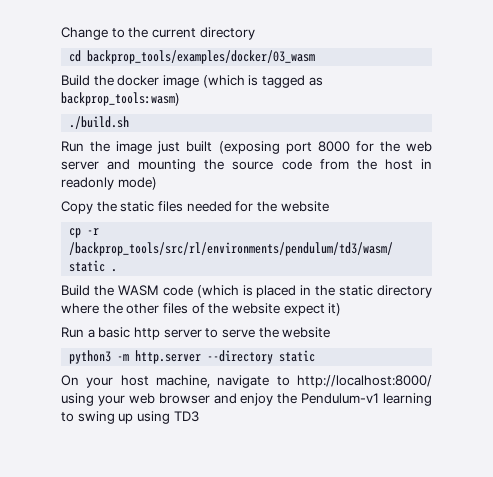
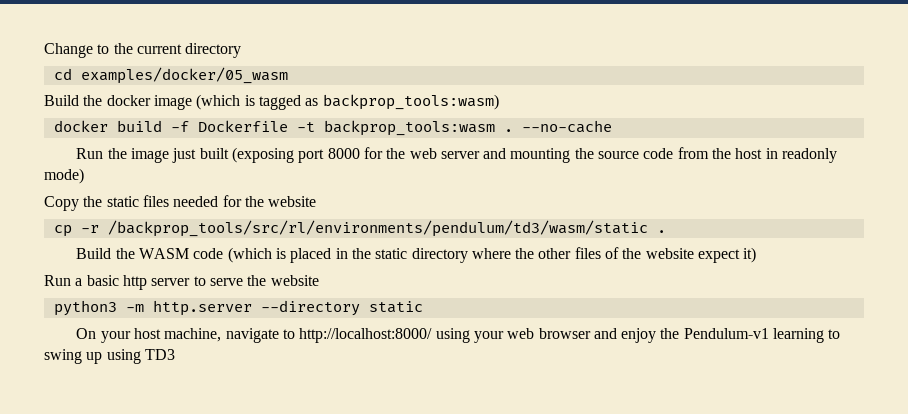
[87,50,316,64] backprop_tools/examples/docker/03_wasm -> [80,67,288,84] examples/docker/05_wasm
[69,116,130,129] ./build.sh -> [53,120,612,136] docker build -f Dockerfile -t backprop_tools:wasm . --no-cache

